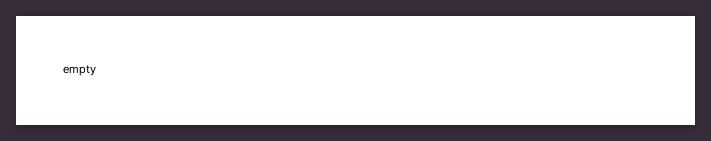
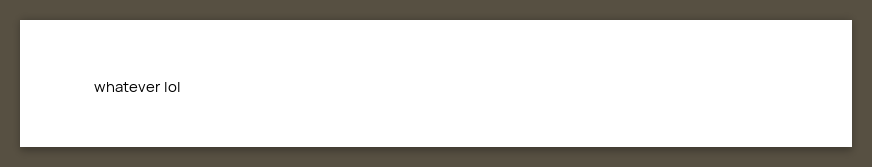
[63,65,96,76] empty -> [94,82,182,92] whatever lol

